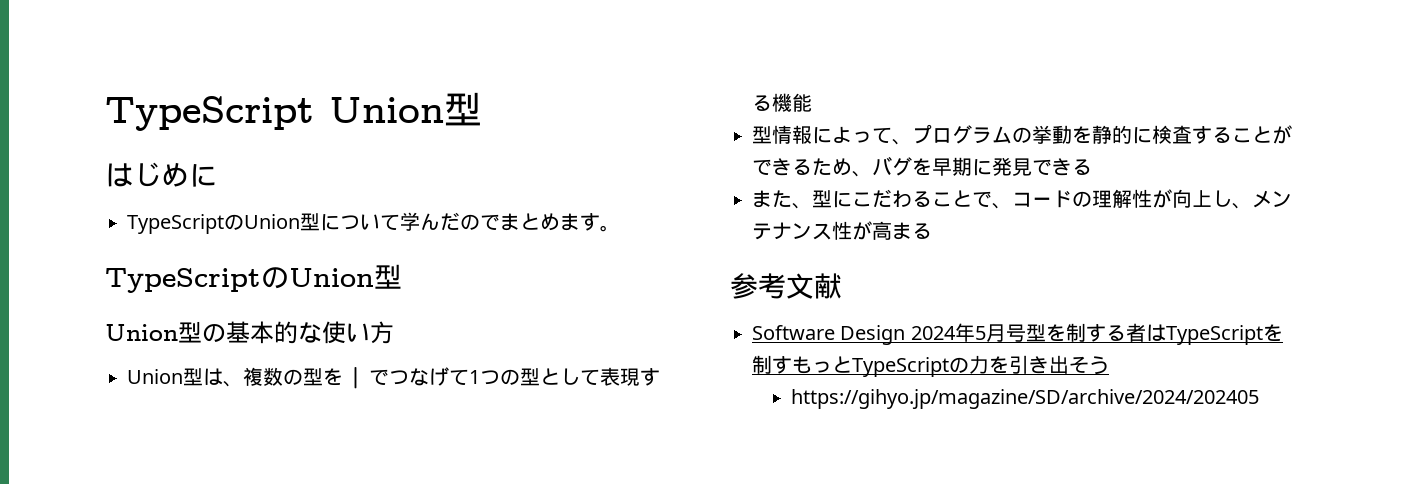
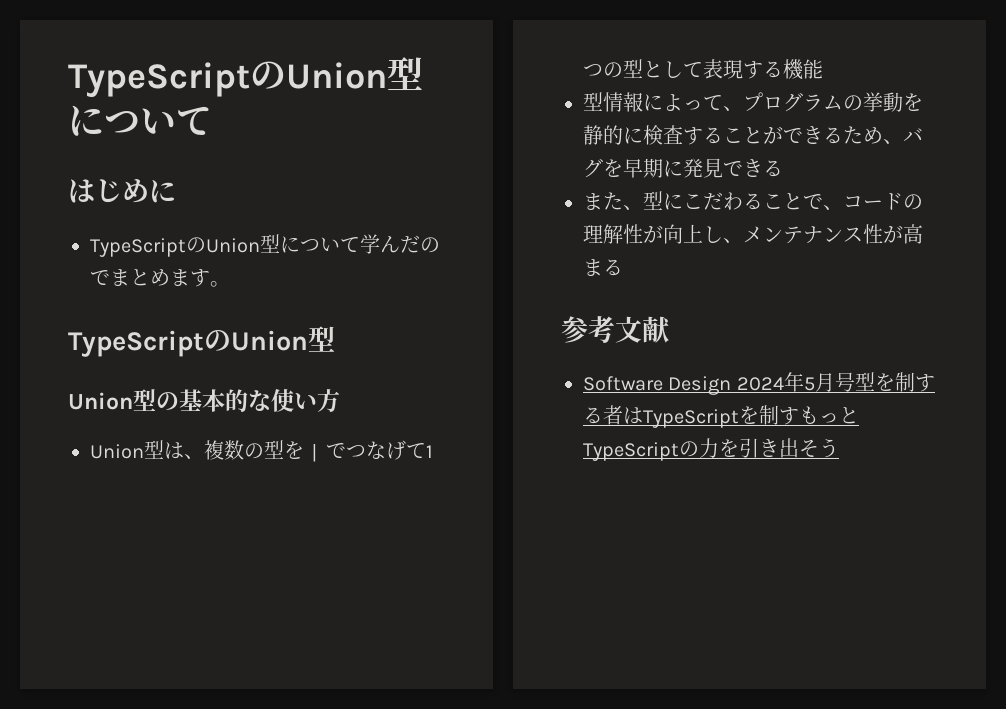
[105,92,482,131] TypeScript Union型 -> [68,57,423,98] [68,105,212,136] TypeScriptのUnion型について
[790,389,1259,409] // https://gihyo.jp/magazine/SD/archive/2024/202405 -> (839, 448) none

